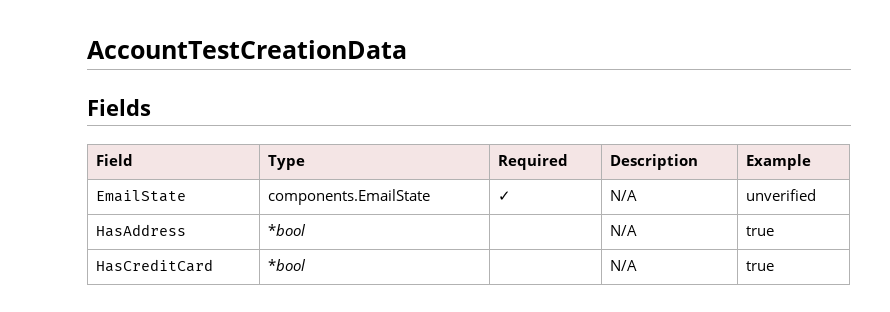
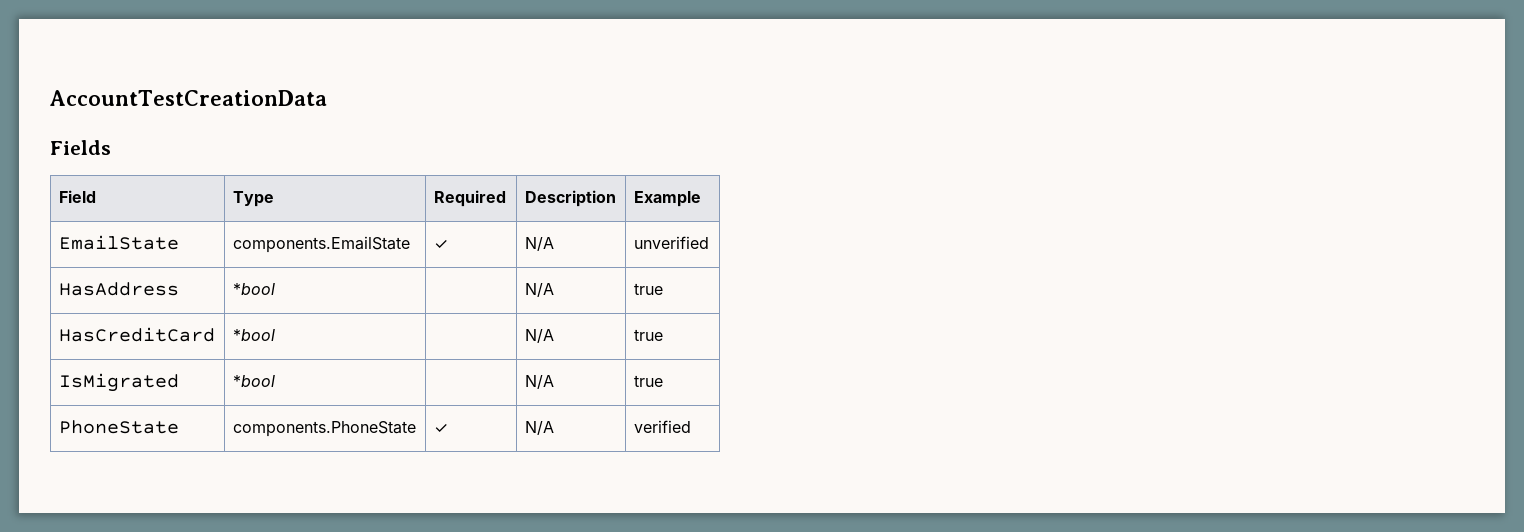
(774, 266) none -> [58,373,179,392] [232,375,275,387] [524,375,554,389] [633,375,663,387] [58,420,179,434] [232,421,416,437] [433,423,448,433] [524,421,554,435] [633,420,691,433] // IsMigrated | *bool | | N/A | true // PhoneState | components.PhoneState | ✓ | N/A | verified

